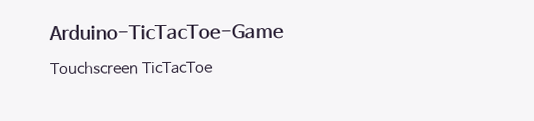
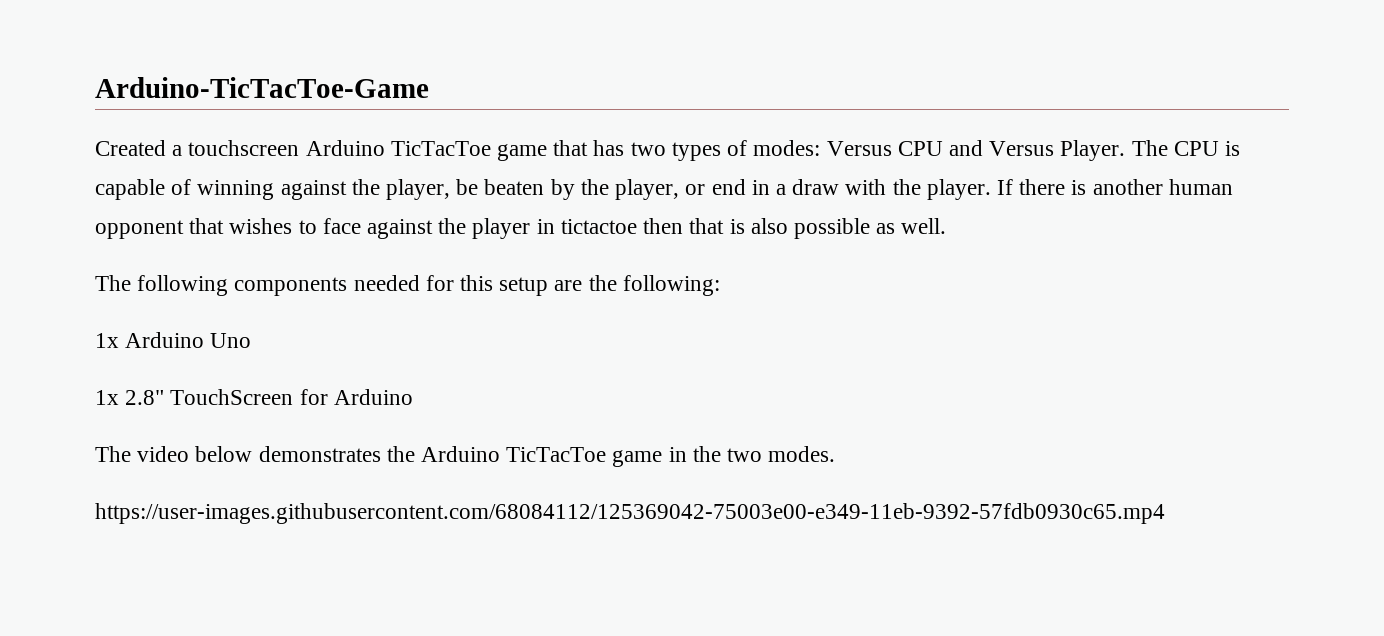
[50,61,213,76] Touchscreen TicTacToe -> [95,140,1240,161] [95,179,1233,200] [95,218,947,239] [95,275,720,296] [95,332,252,348] [95,389,413,405] [95,446,836,467] [95,503,1165,524] Created a touchscreen Arduino TicTacToe game that has two types of modes: Versus CPU and Versus Player. The CPU is capable of winning against the player, be beaten by the player, or end in a draw with the player. If there is another human opponent that wishes to face against the player in tictactoe then that is also possible as well. // The following components needed for this setup are the following: // 1x Arduino Uno // 1x 2.8" TouchScreen for Arduino // The video below demonstrates the Arduino TicTacToe game in the two modes. // https://user-images.githubusercontent.com/68084112/125369042-75003e00-e349-11eb-9392-57fdb0930c65.mp4

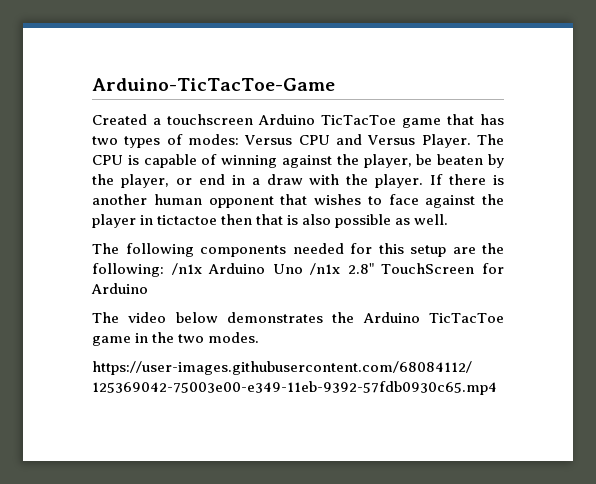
[95,333,119,348] // 1x -> [171,263,202,275] /n1x
[95,390,119,405] // 1x -> [310,263,341,275] /n1x

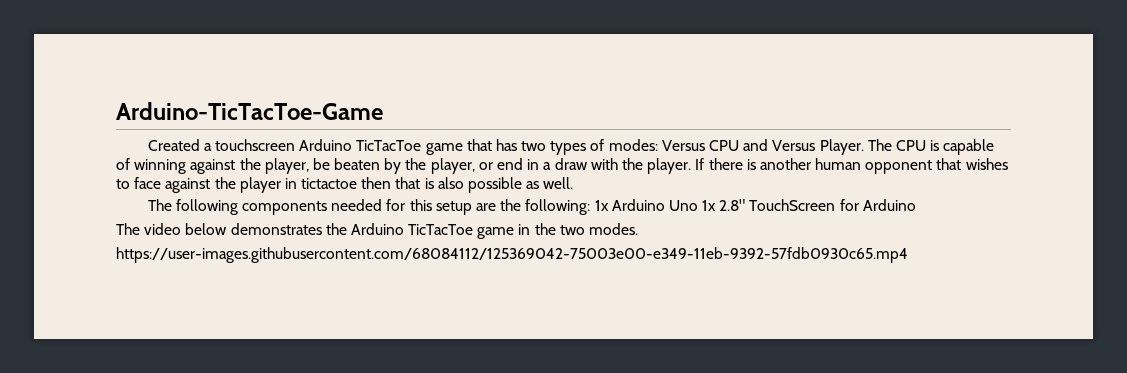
[171,263,202,275] /n1x -> [594,200,609,211] 1x
[310,263,341,275] /n1x -> [702,200,717,211] 1x

